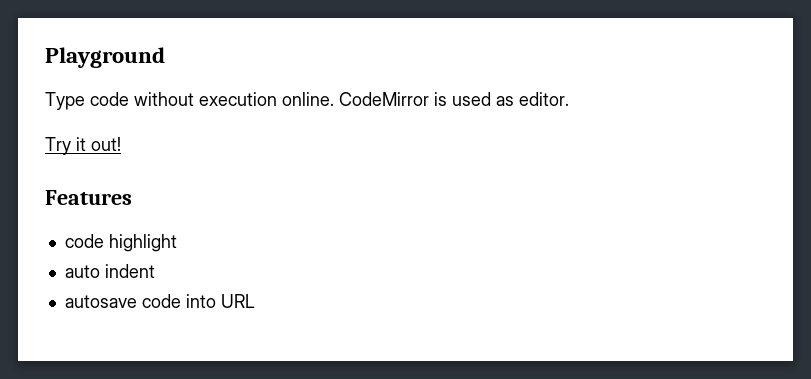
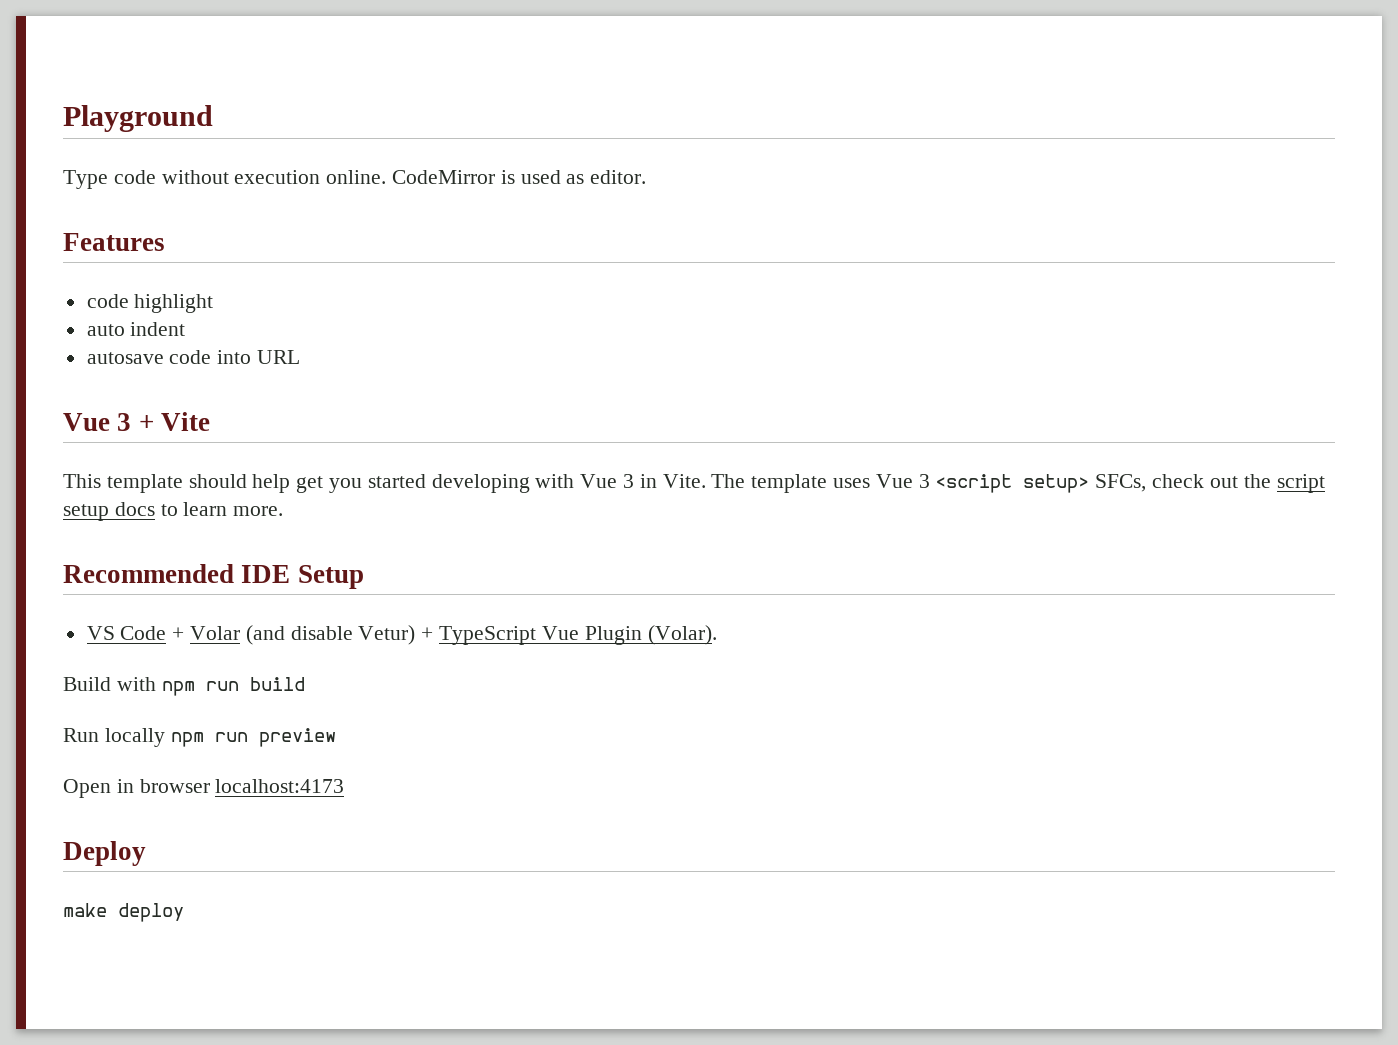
[45,137,121,155] // Try it out! -> (647, 177) none
(255, 301) none -> [63,412,210,431] [63,474,1325,493] [63,502,284,521] [63,564,364,589] [86,625,717,645] [63,677,305,696] [63,728,336,747] [63,779,345,798] [63,841,146,866] [63,903,184,922] // Vue 3 + Vite // This template should help get you started developing with Vue 3 in Vite. The template uses Vue 3 <script setup> SFCs, check out the script setup docs to learn more. // Recommended IDE Setup // VS Code + Volar (and disable Vetur) + TypeScript Vue Plugin (Volar). // Build with npm run build // Run locally npm run preview // Open in browser localhost:4173 // Deploy // make deploy

